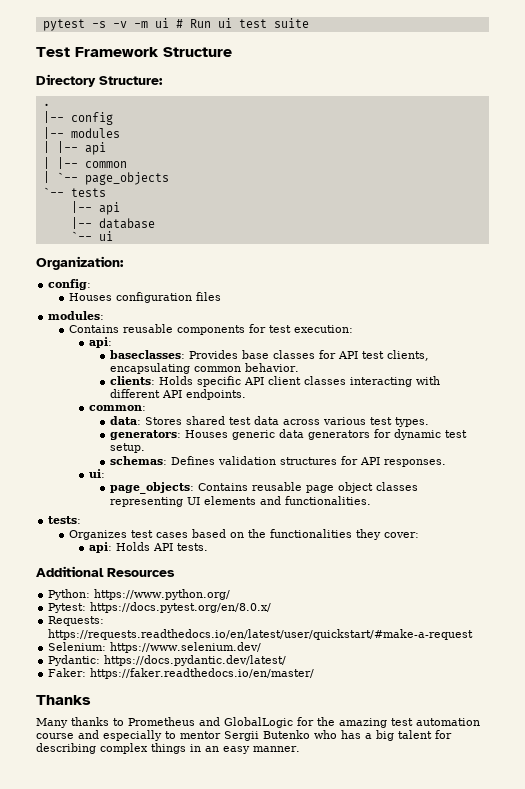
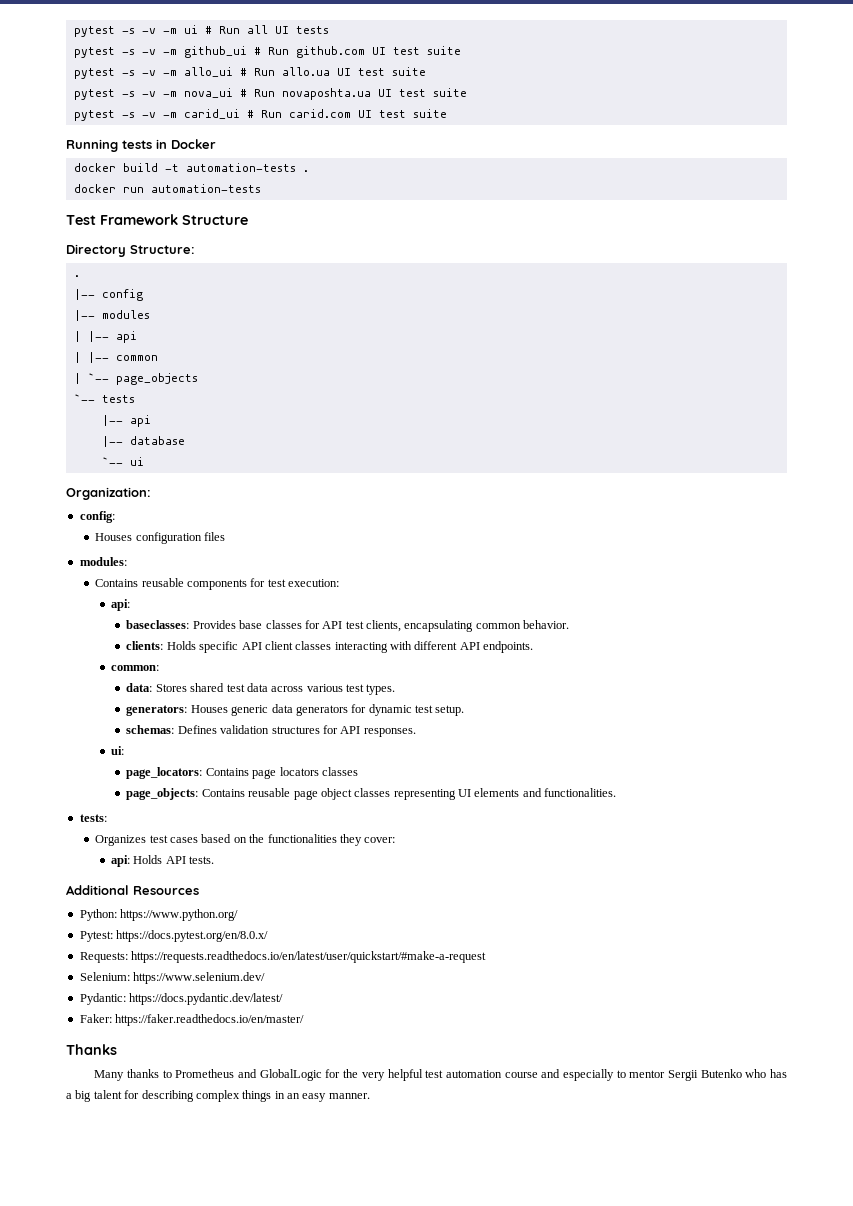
[217,18,309,28] ui test suite -> [246,25,329,34] [73,46,461,58] [73,67,426,79] [73,88,467,100] [73,109,447,121] [66,139,216,152] [73,163,309,172] [73,184,261,193] all UI tests // pytest -s -v -m github_ui # Run github.com UI test suite // pytest -s -v -m allo_ui # Run allo.ua UI test suite // pytest -s -v -m nova_ui # Run novaposhta.ua UI test suite // pytest -s -v -m carid_ui # Run carid.com UI test suite // Running tests in Docker // docker build -t automation-tests . // docker run automation-tests
(106, 473) none -> [126,767,358,779] // page_locators: Contains page locators classes
[339,718,387,728] amazing -> [361,1069,423,1081] very helpful

